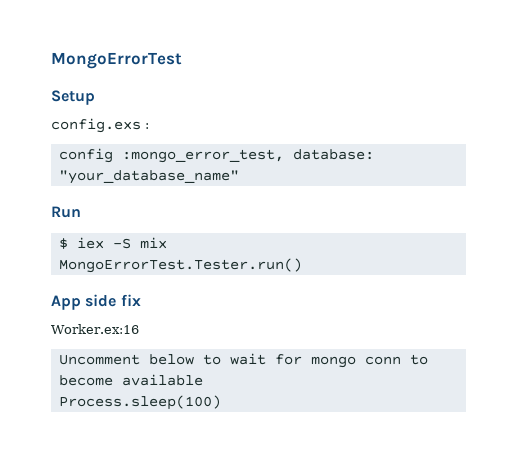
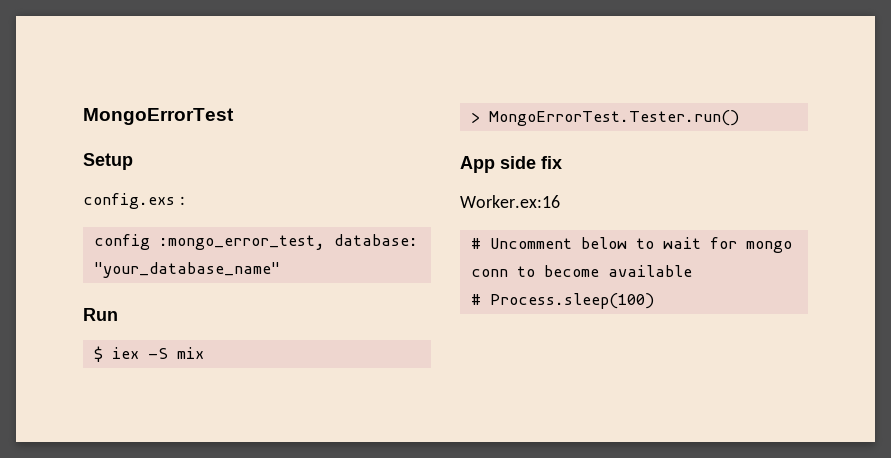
(167, 243) none -> [470,112,480,123] >
(139, 329) none -> [470,238,481,249] #
(203, 380) none -> [470,294,481,305] #

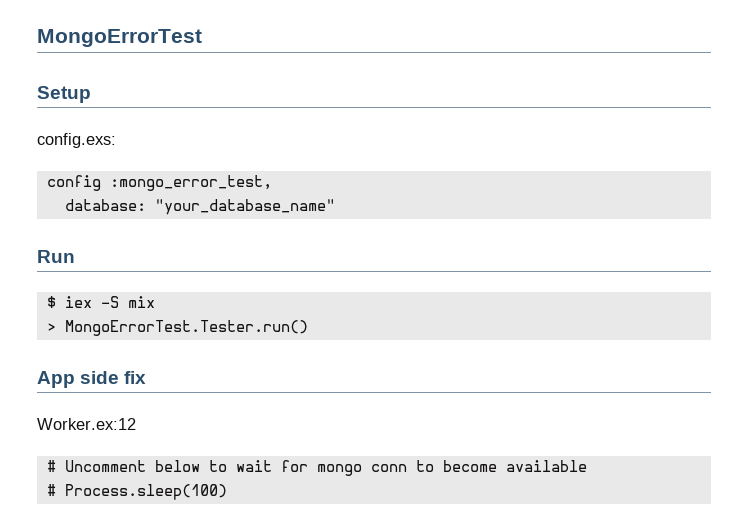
[83,193,185,209] config.exs : -> [37,133,116,148] config.exs:
(325, 242) none -> (272, 183) //
[460,195,560,208] Worker.ex:16 -> [37,418,136,430] Worker.ex:12

